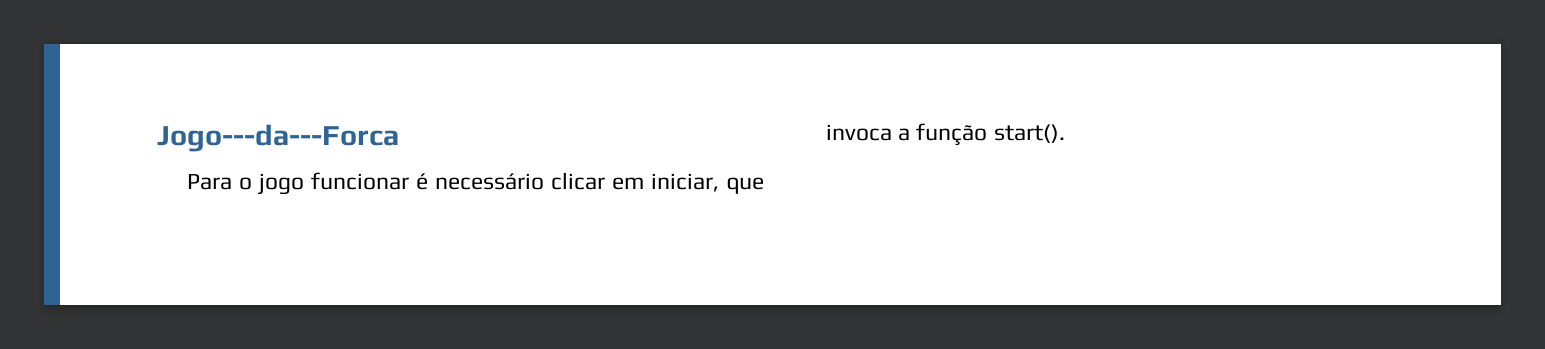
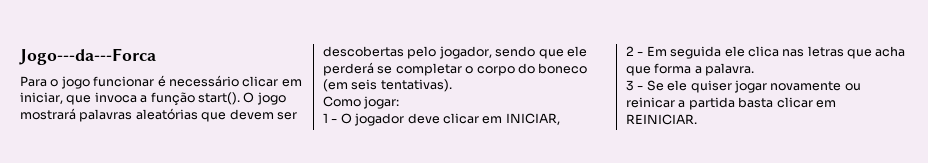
(1065, 133) none -> [243,92,286,105] [20,108,297,122] [323,46,587,59] [323,62,588,76] [323,79,452,92] [323,96,400,109] [323,113,560,126] [626,46,906,59] [626,63,755,76] [626,80,861,93] [626,97,836,110] [626,114,697,125] O jogo mostrará palavras aleatórias que devem ser descobertas pelo jogador, sendo que ele perderá se completar o corpo do boneco (em seis tentativas). // Como jogar: // 1 - O jogador deve clicar em INICIAR, // 2 - Em seguida ele clica nas letras que acha que forma a palavra. // 3 - Se ele quiser jogar novamente ou reinicar a partida basta clicar em REINICIAR.

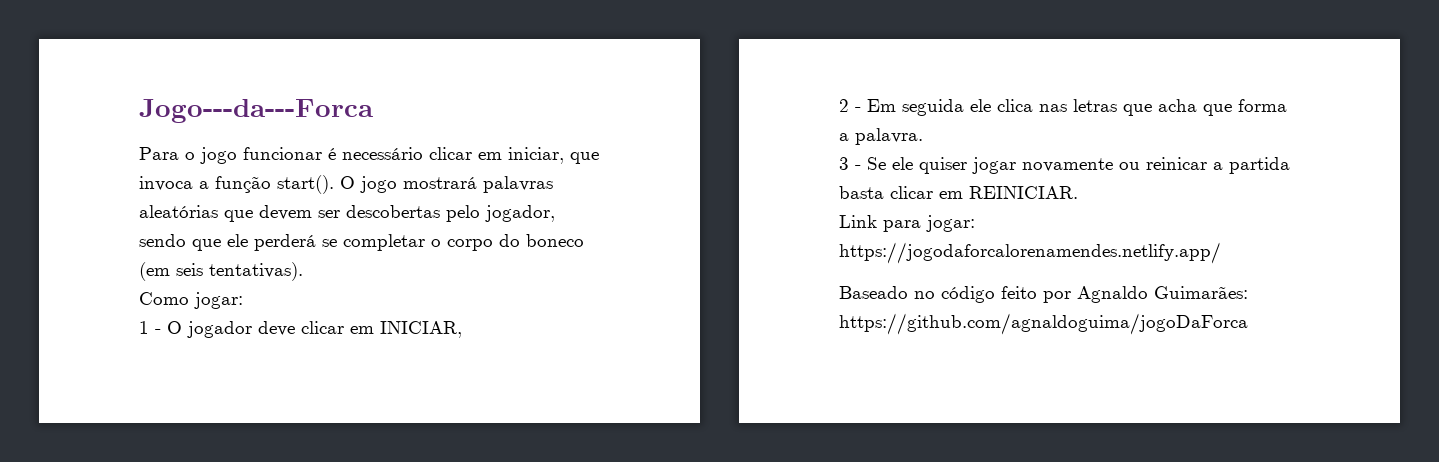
(697, 119) none -> [839,215,975,232] [839,242,1221,264] [839,286,1248,303] [839,313,1248,335] // Link para jogar: https://jogodaforcalorenamendes.netlify.app/ // Baseado no código feito por Agnaldo Guimarães: https://github.com/agnaldoguima/jogoDaForca

